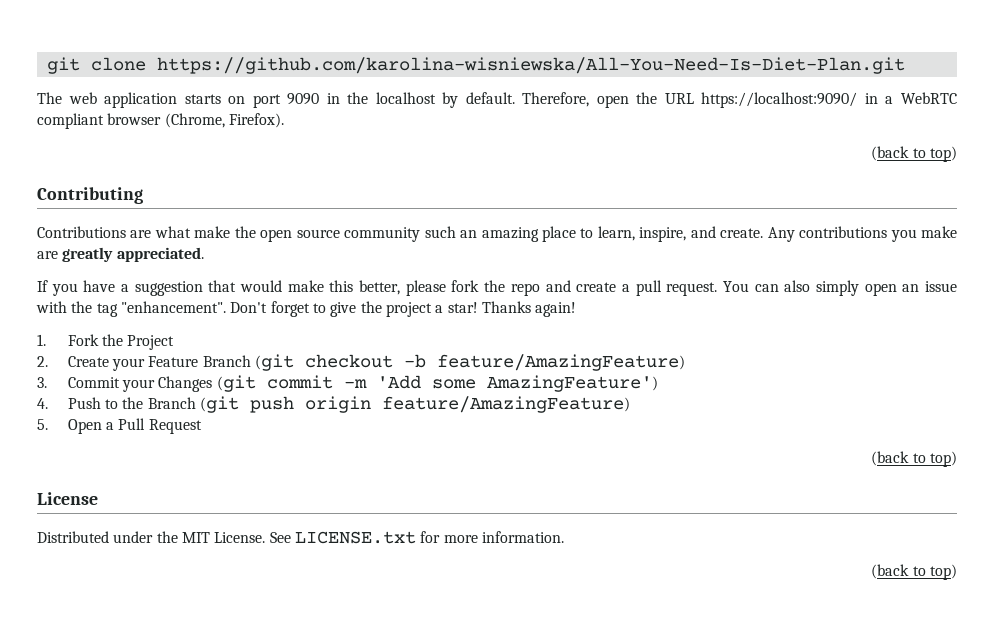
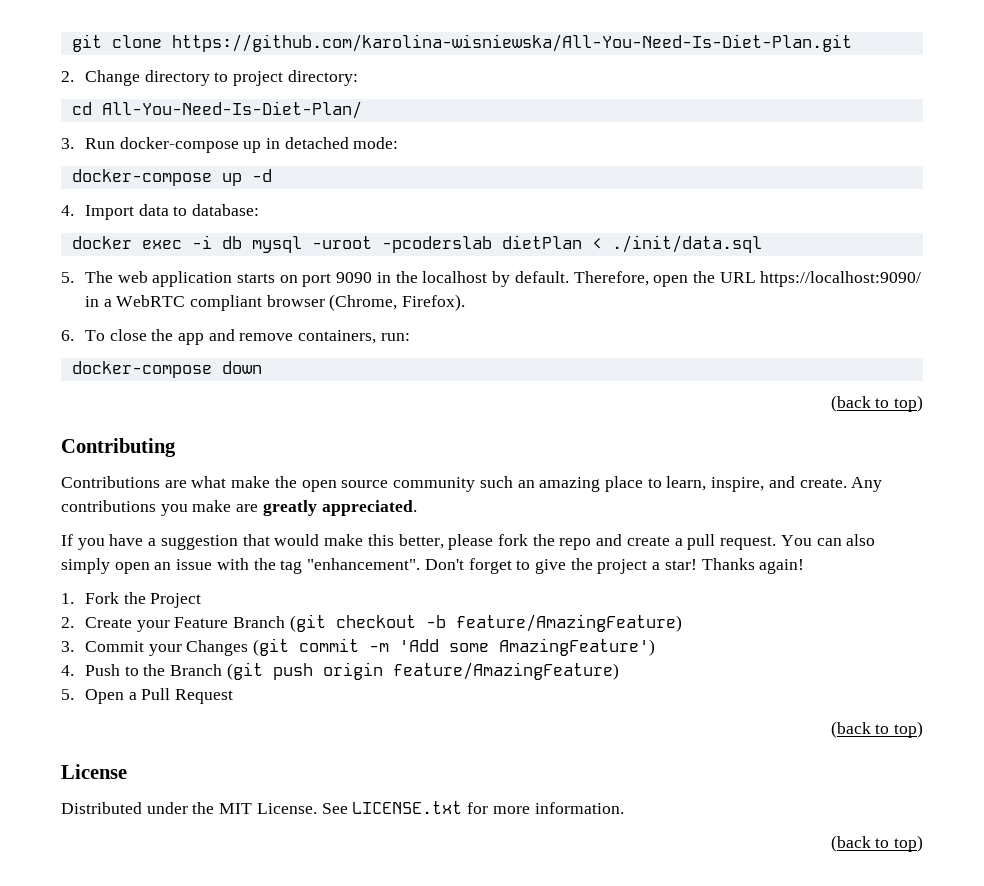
(905, 65) none -> [61,70,358,86] [71,101,362,119] [61,137,399,153] [71,169,272,186] [61,204,259,220] [71,235,762,253] [61,272,74,283] 2. Change directory to project directory: // cd All-You-Need-Is-Diet-Plan/ // 3. Run docker-compose up in detached mode: // docker-compose up -d // 4. Import data to database: // docker exec -i db mysql -uroot -pcoderslab dietPlan < ./init/data.sql // 5.
(284, 120) none -> [61,329,410,345] [71,361,262,378] // 6. To close the app and remove containers, run: // docker-compose down

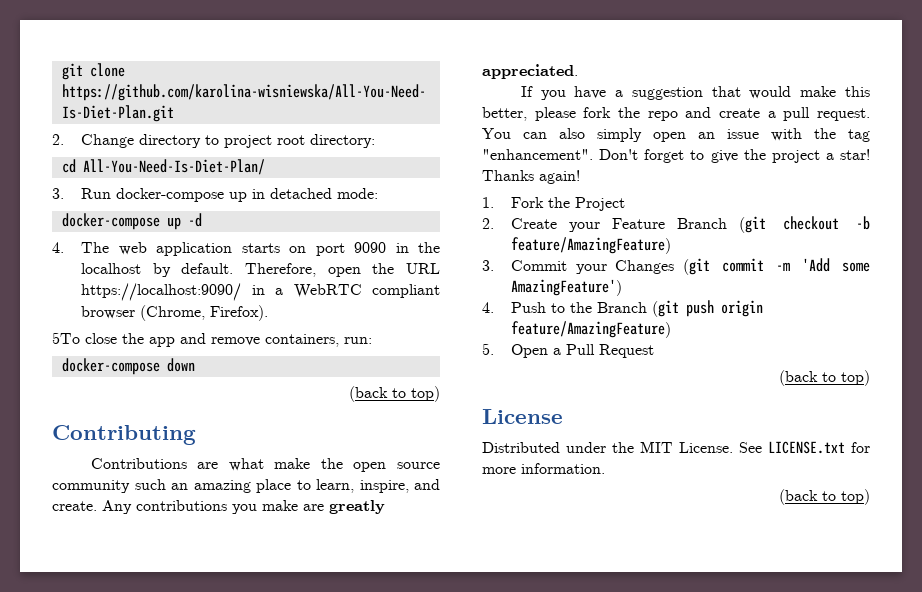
(283, 78) none -> [277,135,306,145] root
[84,204,259,220] [71,235,762,253] [61,272,74,283] Import data to database: // docker exec -i db mysql -uroot -pcoderslab dietPlan < ./init/data.sql // 5. -> (64, 247) none
[61,330,105,341] 6. To -> [52,332,80,344] 5To

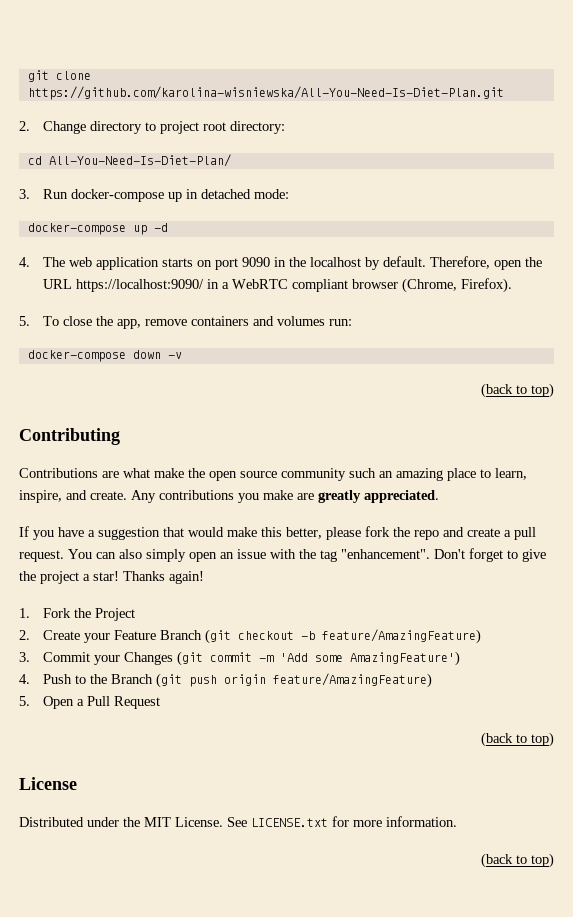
[52,332,339,347] 5To close the app and remove containers, -> [19,316,325,329] 5. To close the app, remove containers and volumes
(195, 365) none -> [167,352,182,359] -v

